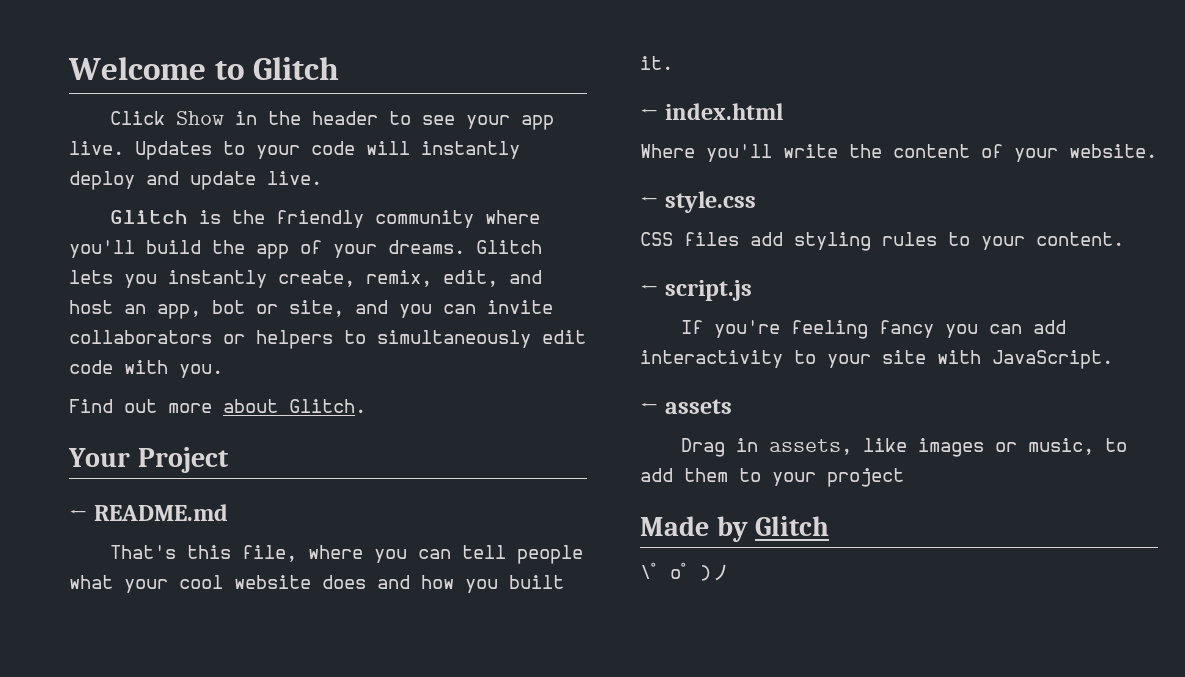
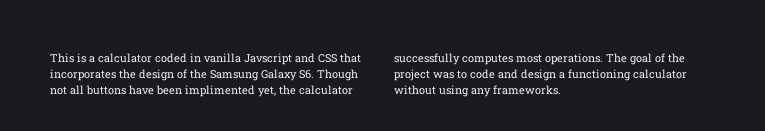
[68,57,339,80] [109,111,554,130] [69,141,520,160] [69,171,322,190] [109,210,540,228] [69,240,542,259] [69,270,542,288] [69,300,553,319] [69,330,586,349] [69,360,223,378] [69,399,366,413] [68,447,229,473] [69,504,229,521] [109,545,583,564] [69,575,564,593] [640,56,673,70] [640,103,784,120] [640,144,1157,162] [640,191,757,213] [640,232,1124,251] [640,280,753,301] [680,320,1066,339] [640,350,1113,369] [640,399,733,414] [680,438,1127,457] [640,468,904,487] [640,516,830,542] [640,562,730,581] Welcome to Glitch // Click Show in the header to see your app live. Updates to your code will instantly deploy and update live. // Glitch is the friendly community where you'll build the app of your dreams. Glitch lets you instantly create, remix, edit, and host an app, bot or site, and you can invite collaborators or helpers to simultaneously edit code with you. // Find out more about Glitch. // Your Project // ← README.md // That's this file, where you can tell people what your cool website does and how you built it. // ← index.html // Where you'll write the content of your website. // ← style.css // CSS files add styling rules to your content. // ← script.js // If you're feeling fancy you can add interactivity to your site with JavaScript. // ← assets // Drag in assets, like images or music, to add them to your project // Made by Glitch // \゜o゜)ノ -> [50,53,361,65] [50,69,358,81] [50,85,353,97] [394,53,685,65] [394,69,687,81] [394,85,561,97] This is a calculator coded in vanilla Javscript and CSS that incorporates the design of the Samsung Galaxy S6. Though not all buttons have been implimented yet, the calculator successfully computes most operations. The goal of the project was to code and design a functioning calculator without using any frameworks.

